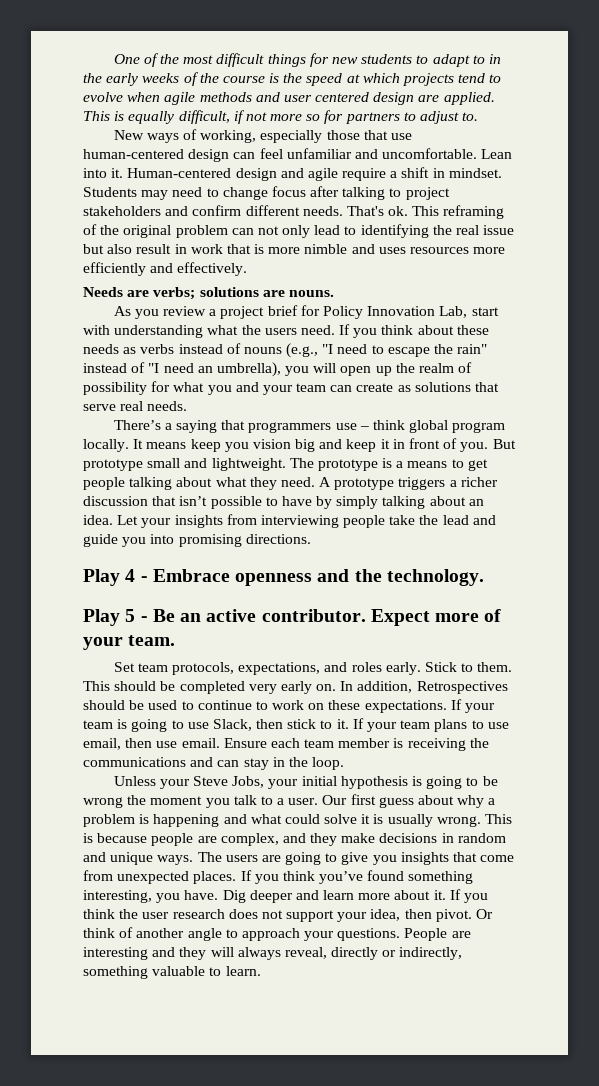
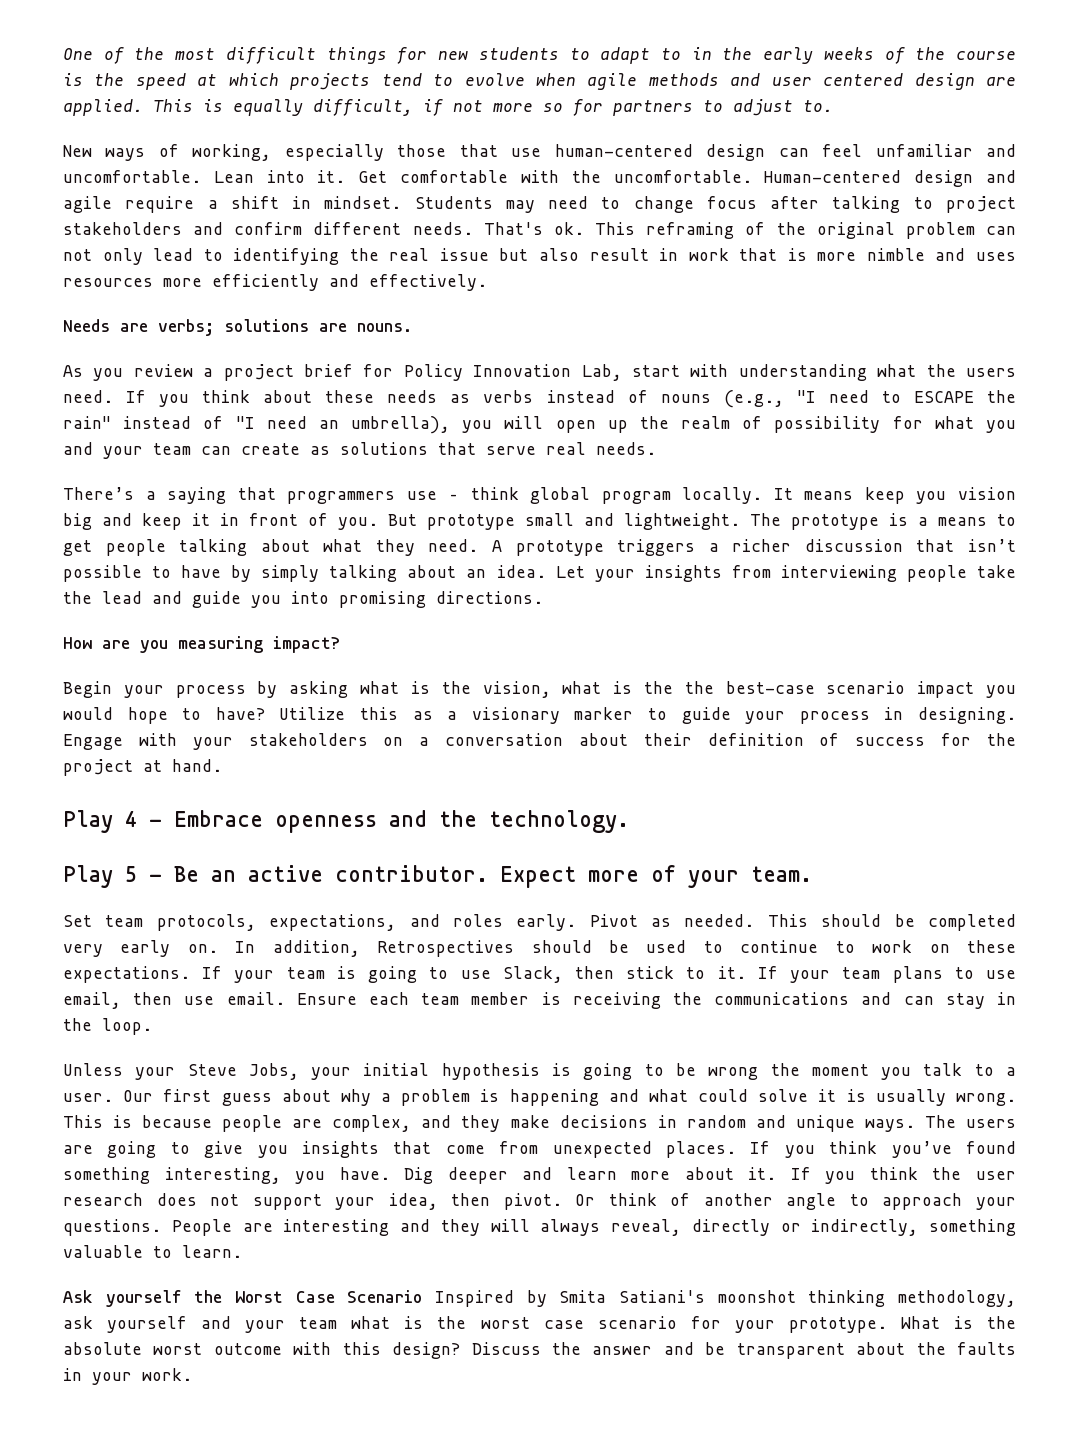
(124, 173) none -> [358,170,752,183] Get comfortable with the uncomfortable.
[387,347,430,357] escape -> [913,391,974,403] ESCAPE
(311, 539) none -> [63,636,340,653] [63,681,1016,698] [63,707,1017,724] [63,733,1016,750] [63,759,222,776] // How are you measuring impact? // Begin your process by asking what is the vision, what is the the best-case scenario impact you would hope to have? Utilize this as a visionary marker to guide your process in designing. Engage with your stakeholders on a conversation about their definition of success for the project at hand.
[425,662,513,672] Stick to them. -> [589,914,755,927] Pivot as needed.
(261, 971) none -> [63,1290,1016,1307] [63,1316,1016,1333] [63,1342,1017,1359] [63,1368,192,1385] // Ask yourself the Worst Case Scenario Inspired by Smita Satiani's moonshot thinking methodology, ask yourself and your team what is the worst case scenario for your prototype. What is the absolute worst outcome with this design? Discuss the answer and be transparent about the faults in your work.

